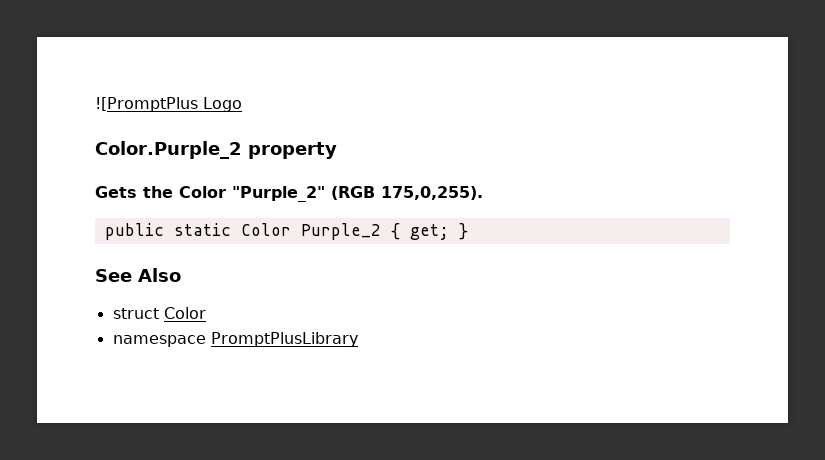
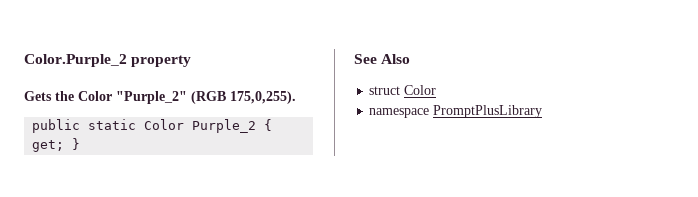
[95,97,242,112] ![PromptPlus Logo // -> (24, 60) none

